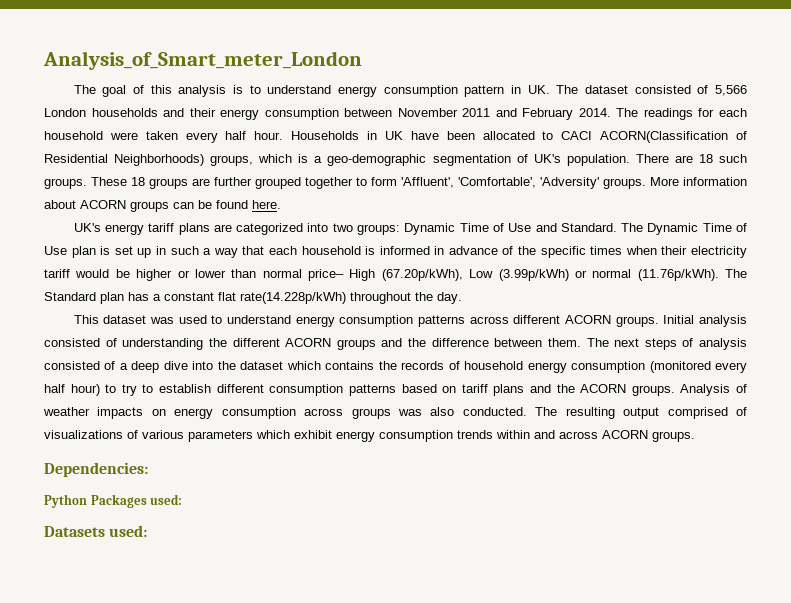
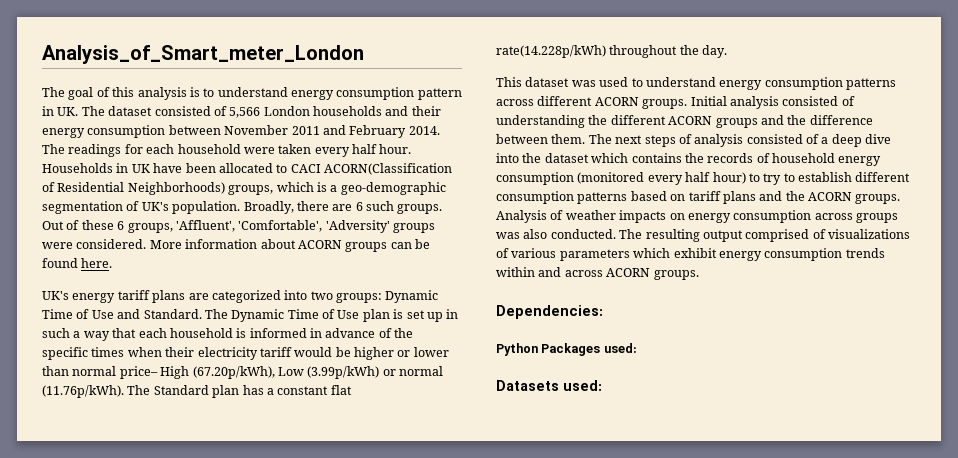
[635,154,747,163] [44,177,646,189] There are 18 such groups. These 18 groups are further grouped together to form 'Affluent', 'Comfortable', 'Adversity' groups. -> [243,201,443,214] [42,220,435,233] [42,239,147,249] Broadly, there are 6 such groups. Out of these 6 groups, 'Affluent', 'Comfortable', 'Adversity' groups were considered.

